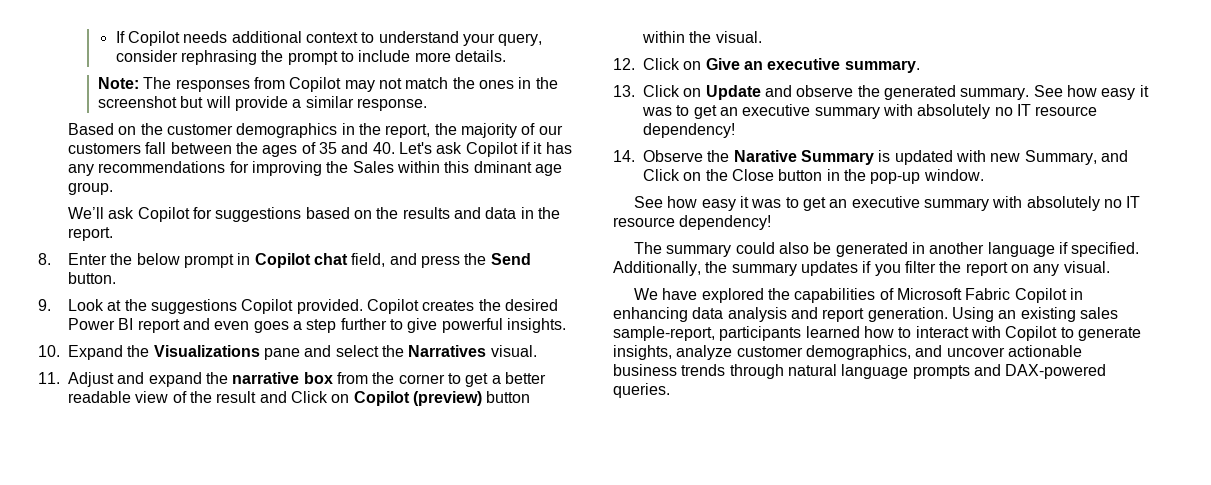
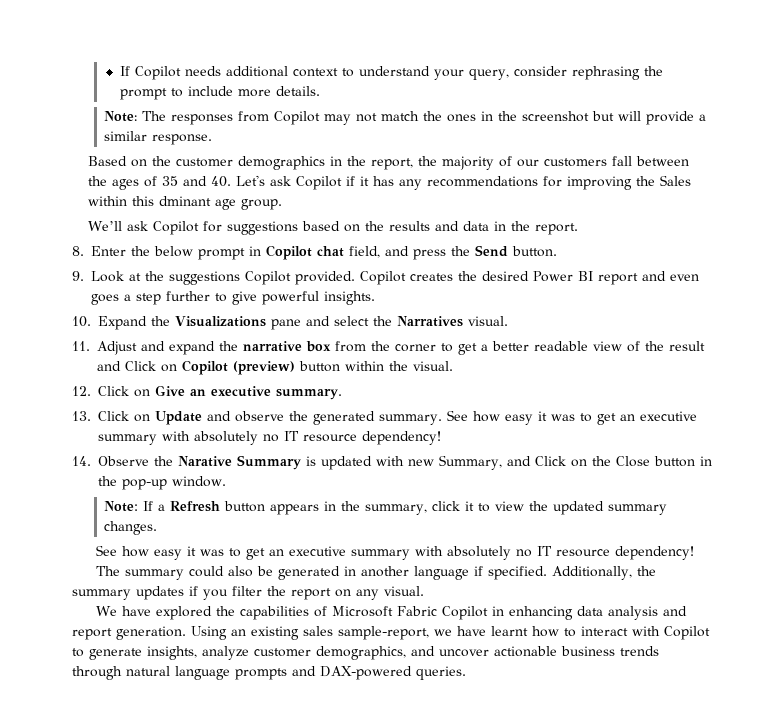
(984, 175) none -> [104,501,668,515] [104,521,158,535] // Note: If a Refresh button appears in the summary, click it to view the updated summary changes.
[719,326,860,341] participants learned -> [434,626,528,636] we have learnt

